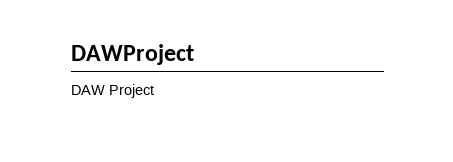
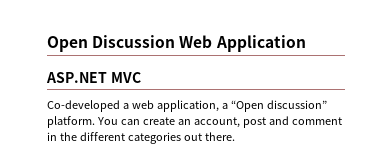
[71,44,194,65] [71,84,154,98] DAWProject // DAW Project -> [47,35,306,52] [46,72,141,83] [47,100,327,112] [47,116,342,128] [47,132,235,144] Open Discussion Web Application // ASP.NET MVC // Co-developed a web application, a “Open discussion” platform. You can create an account, post and comment in the different categories out there.

